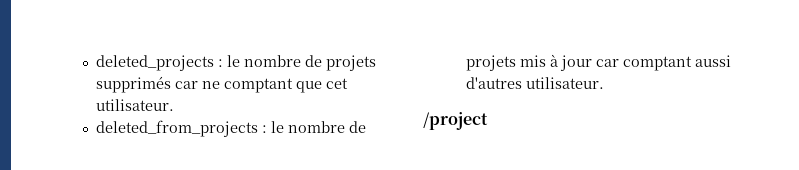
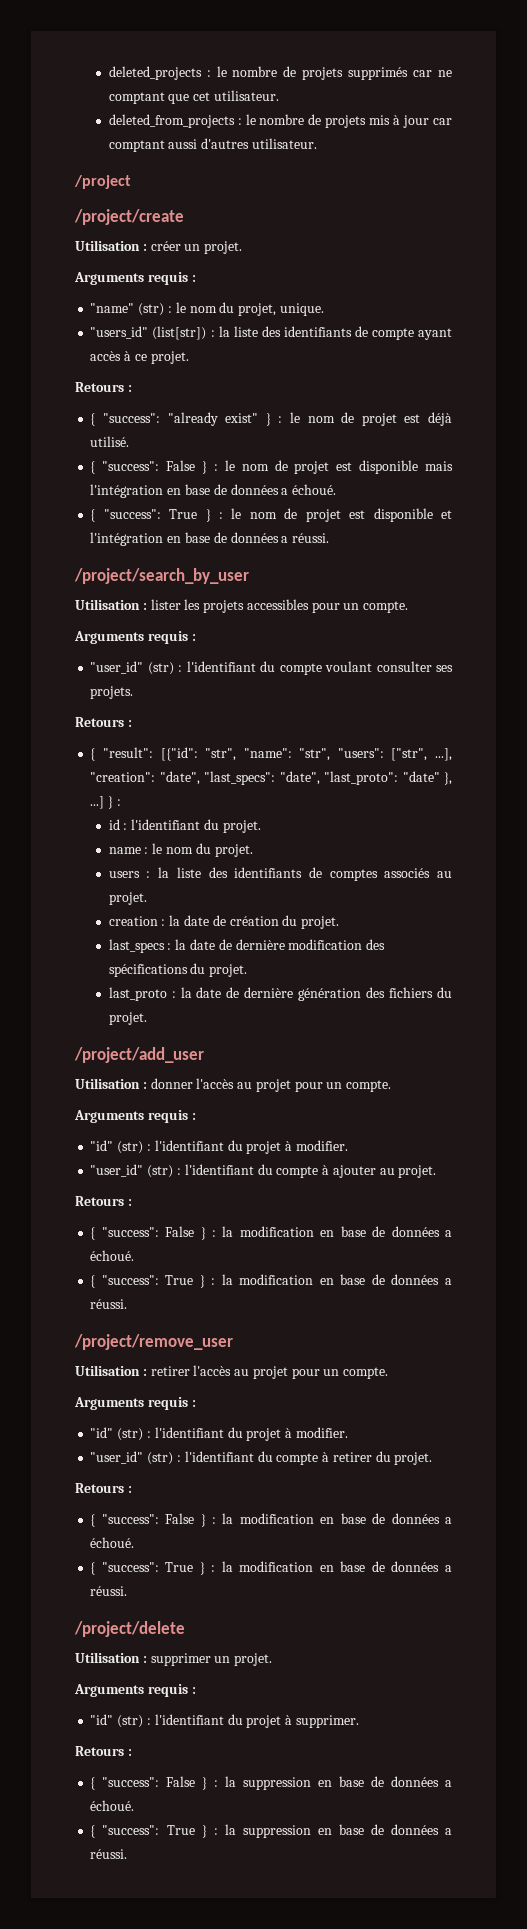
(488, 121) none -> [74,209,184,225] [75,240,243,254] [74,272,196,285] [90,302,324,316] [90,326,452,340] [90,351,189,364] [75,382,132,392] [90,412,453,426] [90,436,130,447] [90,460,454,474] [90,484,337,498] [90,508,453,522] [90,532,330,546] [74,568,249,584] [75,599,409,613] [74,631,196,644] [90,661,453,675] [90,686,134,699] [75,717,132,727] [90,747,452,761] [90,771,452,785] [90,796,121,809] [108,819,261,833] [108,843,253,857] [108,867,453,881] [108,892,147,905] [108,915,340,929] [108,939,386,953] [108,963,248,977] [108,987,453,1001] [108,1012,147,1025] [74,1047,204,1063] [75,1078,392,1092] [74,1110,196,1123] [90,1140,348,1154] [90,1164,437,1178] [75,1196,132,1206] [90,1226,453,1240] [90,1250,135,1261] [90,1274,452,1288] [90,1299,128,1309] [74,1334,233,1350] [75,1365,389,1379] [74,1397,196,1410] [90,1427,348,1441] [90,1451,433,1465] [75,1483,132,1493] [90,1513,453,1527] [90,1537,135,1548] [90,1561,452,1575] [90,1586,128,1596] [74,1621,185,1637] [75,1652,273,1666] [74,1684,196,1697] [90,1714,359,1728] [75,1746,132,1756] [90,1776,452,1790] [90,1800,135,1811] [90,1824,453,1838] [90,1849,128,1859] // /project/create // Utilisation : créer un projet. // Arguments requis : // "name" (str) : le nom du projet, unique. // "users_id" (list[str]) : la liste des identifiants de compte ayant accès à ce projet. // Retours : // { "success": "already exist" } : le nom de projet est déjà utilisé. // { "success": False } : le nom de projet est disponible mais l'intégration en base de données a échoué. // { "success": True } : le nom de projet est disponible et l'intégration en base de données a réussi. // /project/search_by_user // Utilisation : lister les projets accessibles pour un compte. // Arguments requis : // "user_id" (str) : l'identifiant du compte voulant consulter ses projets. // Retours : // { "result": [{"id": "str", "name": "str", "users": ["str", ...], "creation": "date", "last_specs": "date", "last_proto": "date" }, ...] } : // id : l'identifiant du projet. // name : le nom du projet. // users : la liste des identifiants de comptes associés au projet. // creation : la date de création du projet. // last_specs : la date de dernière modification des spécifications du projet. // last_proto : la date de dernière génération des fichiers du projet. // /project/add_user // Utilisation : donner l'accès au projet pour un compte. // Arguments requis : // "id" (str) : l'identifiant du projet à modifier. // "user_id" (str) : l'identifiant du compte à ajouter au projet. // Retours : // { "success": False } : la modification en base de données a échoué. // { "success": True } : la modification en base de données a réussi. // /project/remove_user // Utilisation : retirer l'accès au projet pour un compte. // Arguments requis : // "id" (str) : l'identifiant du projet à modifier. // "user_id" (str) : l'identifiant du compte à retirer du projet. // Retours : // { "success": False } : la modification en base de données a échoué. // { "success": True } : la modification en base de données a réussi. // /project/delete // Utilisation : supprimer un projet. // Arguments requis : // "id" (str) : l'identifiant du projet à supprimer. // Retours : // { "success": False } : la suppression en base de données a échoué. // { "success": True } : la suppression en base de données a réussi.

